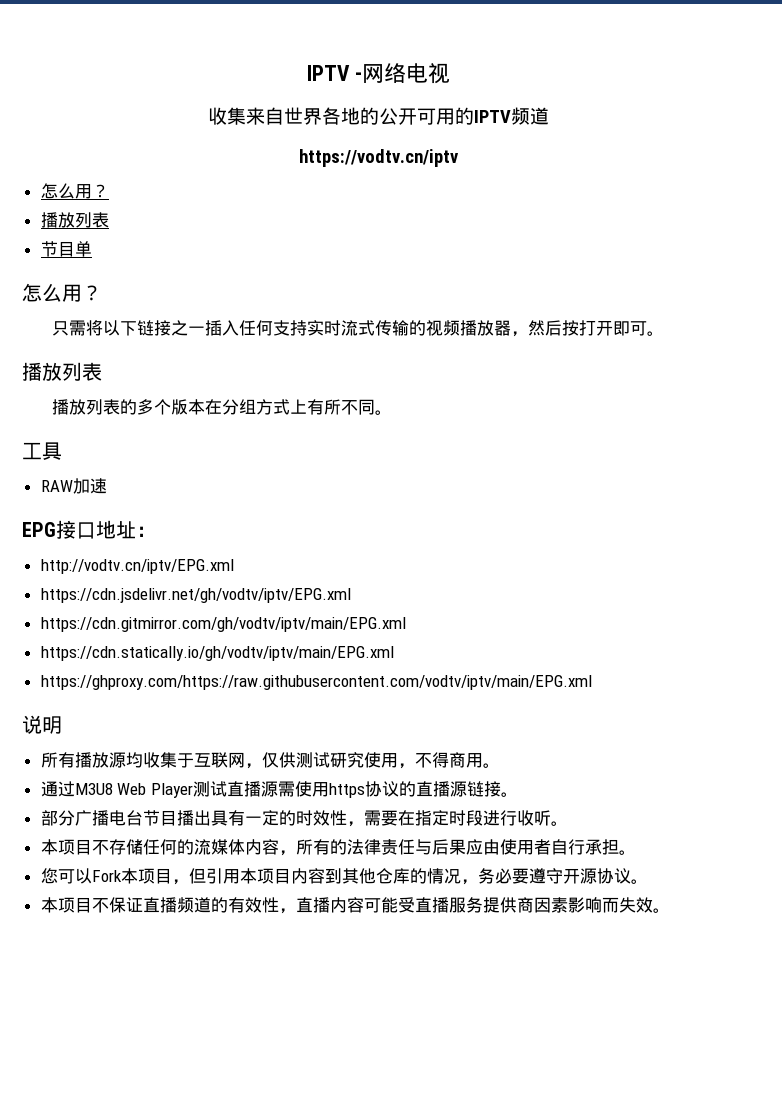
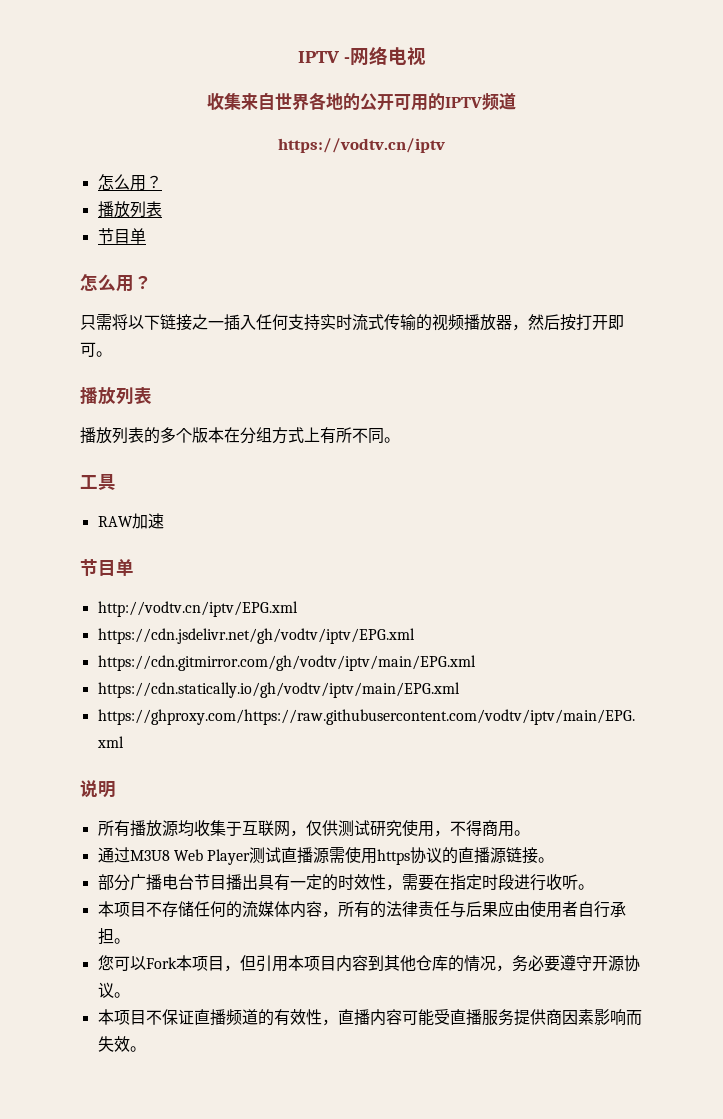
[22,520,156,539] EPG接口地址： -> [80,559,134,576] 节目单

